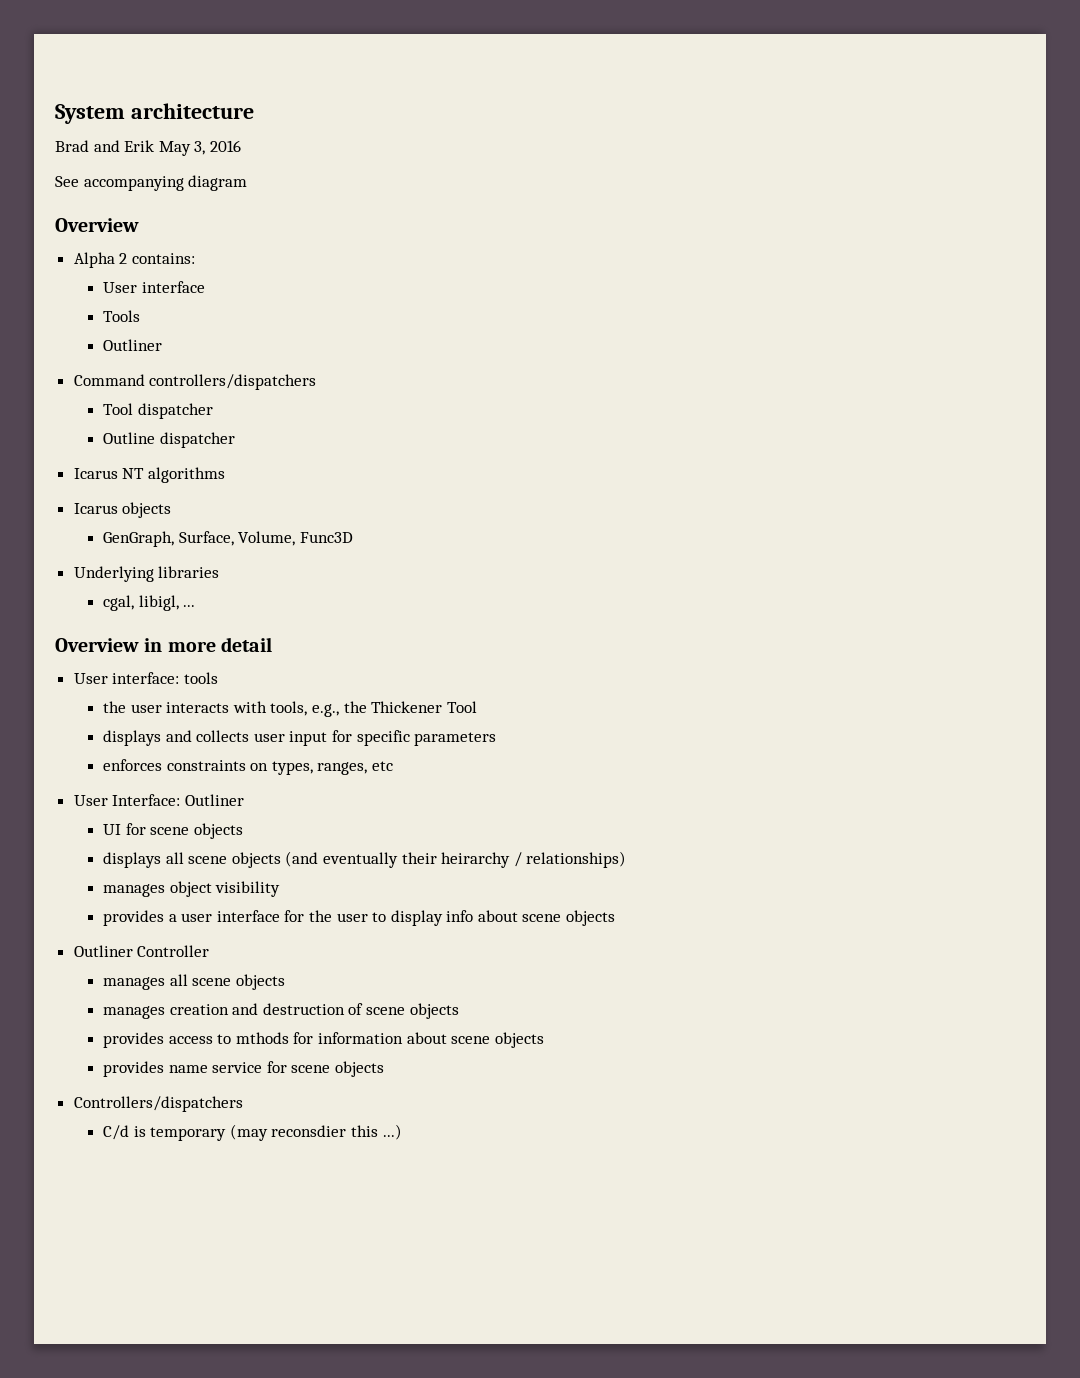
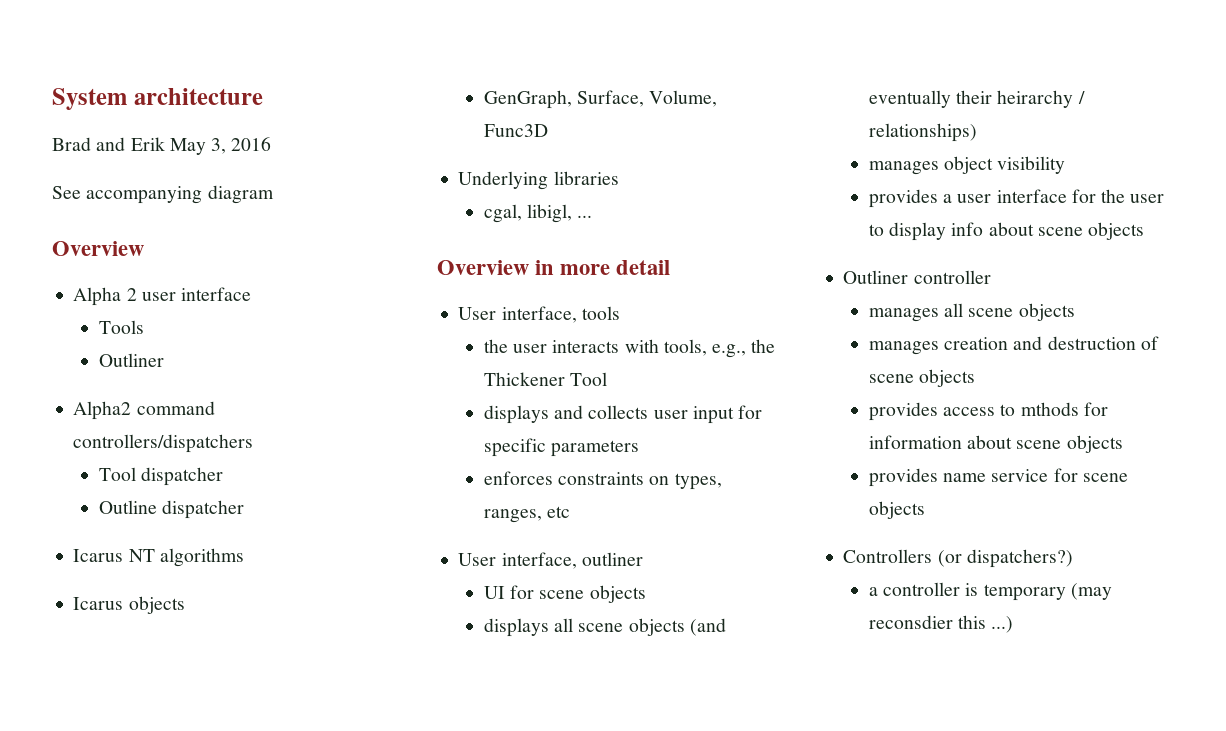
[131,253,195,264] [102,282,137,293] contains: // User -> [141,292,176,301] user
[73,374,145,386] Command -> [73,401,215,420] Alpha2 command
[112,672,180,684] interface: -> [501,306,577,323] interface,
[112,794,244,806] Interface: Outliner -> [501,552,643,569] interface, outliner
[137,945,210,957] Controller -> [913,270,991,284] controller
[73,1096,243,1112] [102,1125,129,1140] Controllers/dispatchers // C/d -> [843,549,1073,568] [868,582,960,596] Controllers (or dispatchers?) // a controller

